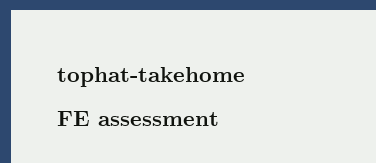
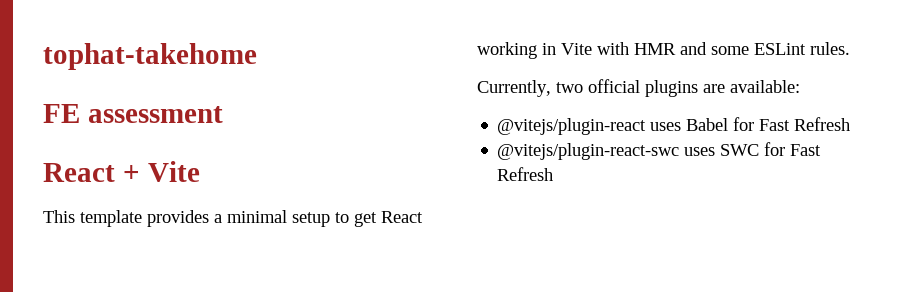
(219, 119) none -> [43,161,200,182] [43,210,423,227] [477,42,850,59] [477,79,800,97] [497,117,851,135] [497,142,822,160] [497,167,554,181] // React + Vite // This template provides a minimal setup to get React working in Vite with HMR and some ESLint rules. // Currently, two official plugins are available: // @vitejs/plugin-react uses Babel for Fast Refresh // @vitejs/plugin-react-swc uses SWC for Fast Refresh

